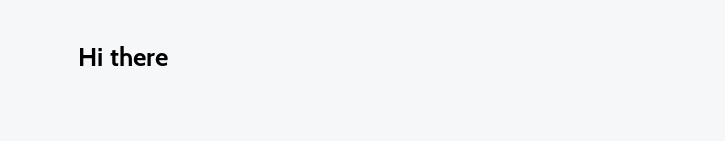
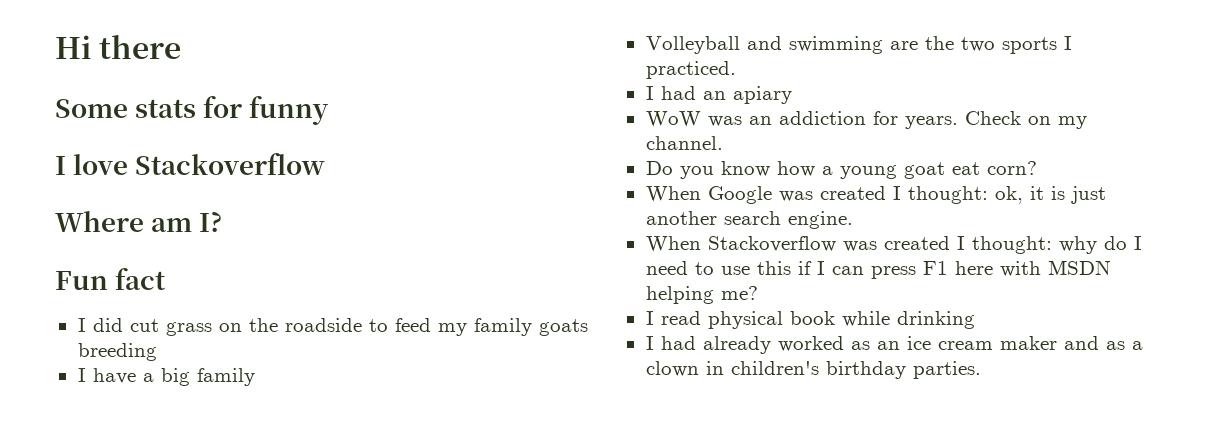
(169, 56) none -> [55,96,330,125] [55,153,326,175] [55,211,223,232] [55,268,167,290] [77,318,588,336] [77,343,157,361] [77,368,255,386] [645,36,1072,54] [645,61,736,79] [645,86,792,104] [645,111,1087,129] [645,136,723,150] [645,161,1037,179] [645,186,1106,204] [645,211,853,229] [645,236,1142,254] [645,260,1111,279] [645,286,758,304] [645,311,975,329] [645,336,1143,354] [645,361,981,379] // Some stats for funny // I love Stackoverflow // Where am I? // Fun fact // I did cut grass on the roadside to feed my family goats breeding // I have a big family // Volleyball and swimming are the two sports I practiced. // I had an apiary // WoW was an addiction for years. Check on my channel. // Do you know how a young goat eat corn? // When Google was created I thought: ok, it is just another search engine. // When Stackoverflow was created I thought: why do I need to use this if I can press F1 here with MSDN helping me? // I read physical book while drinking // I had already worked as an ice cream maker and as a clown in children's birthday parties.

